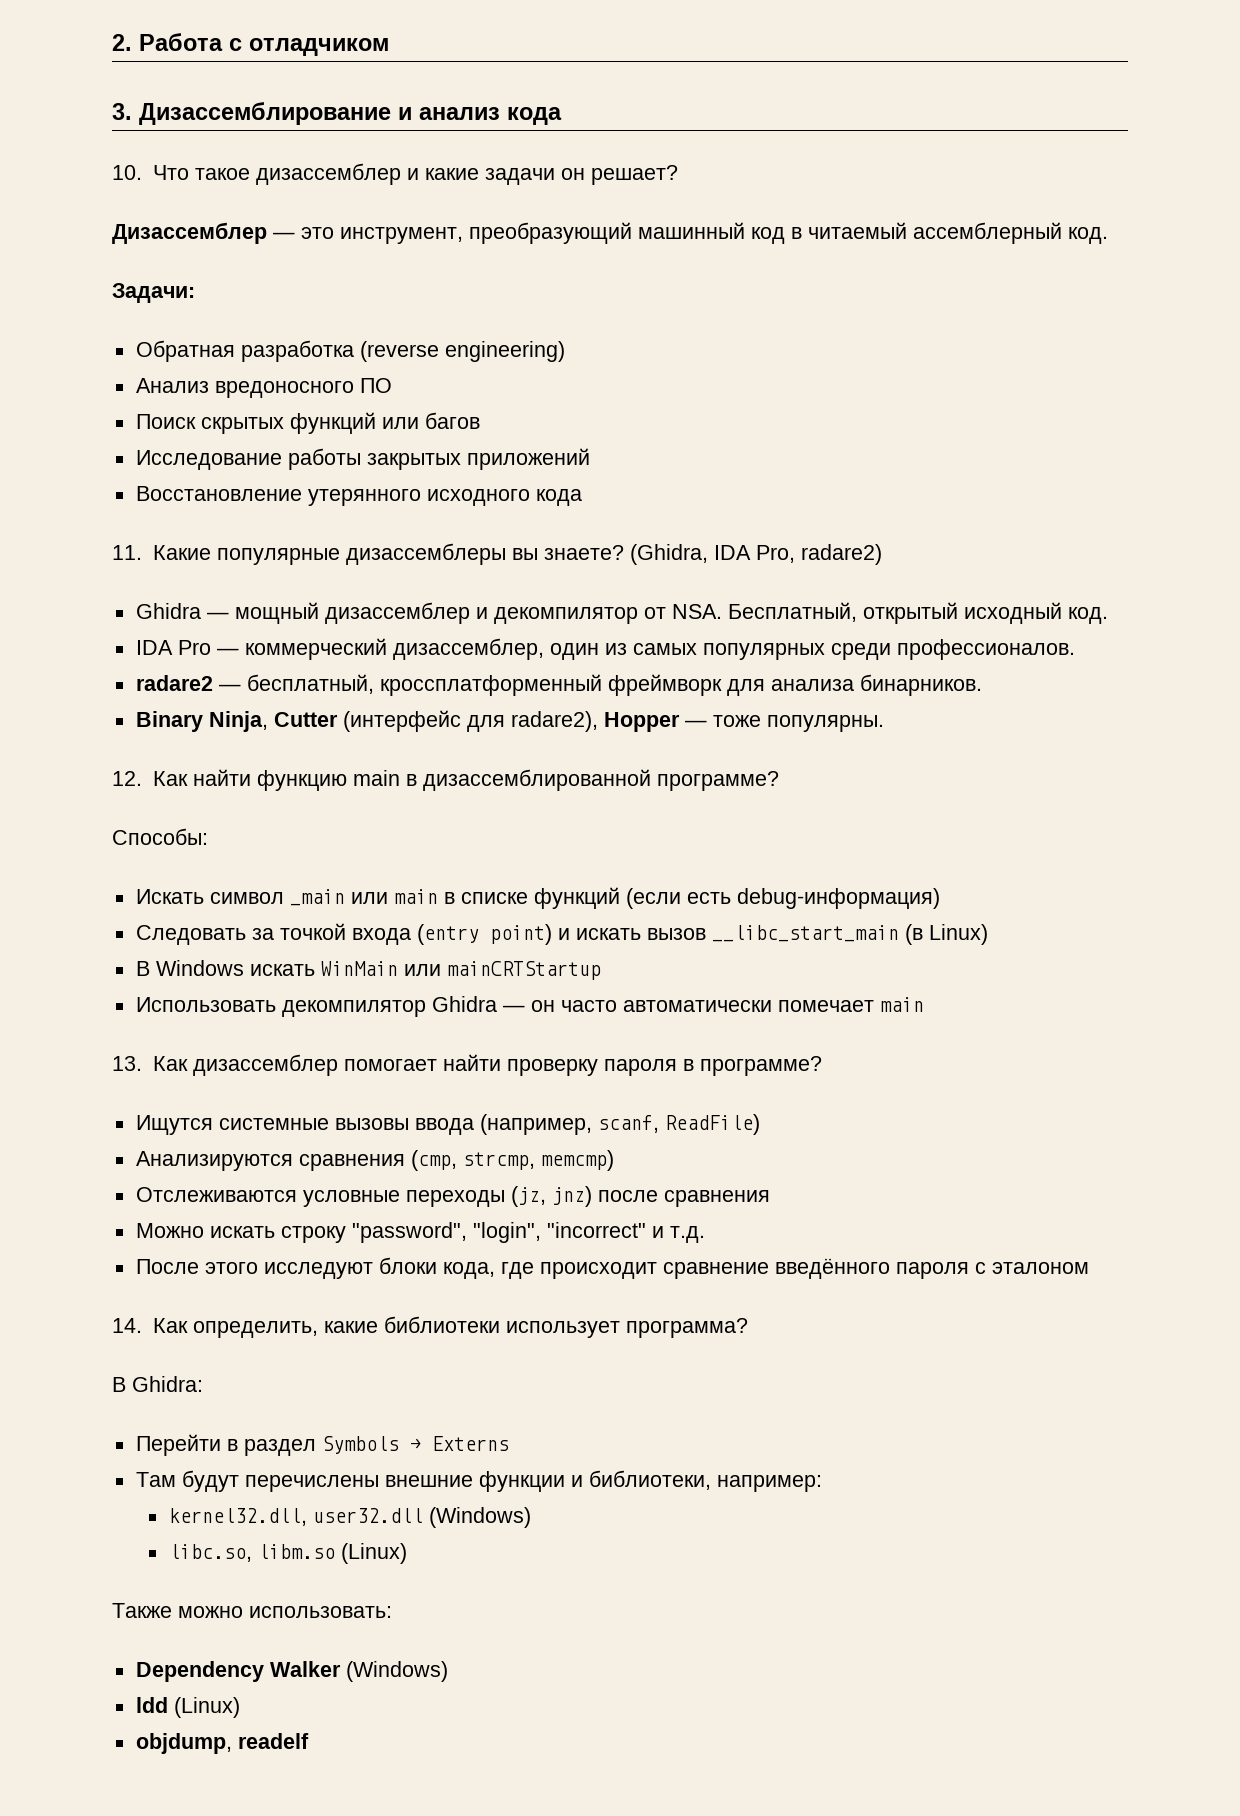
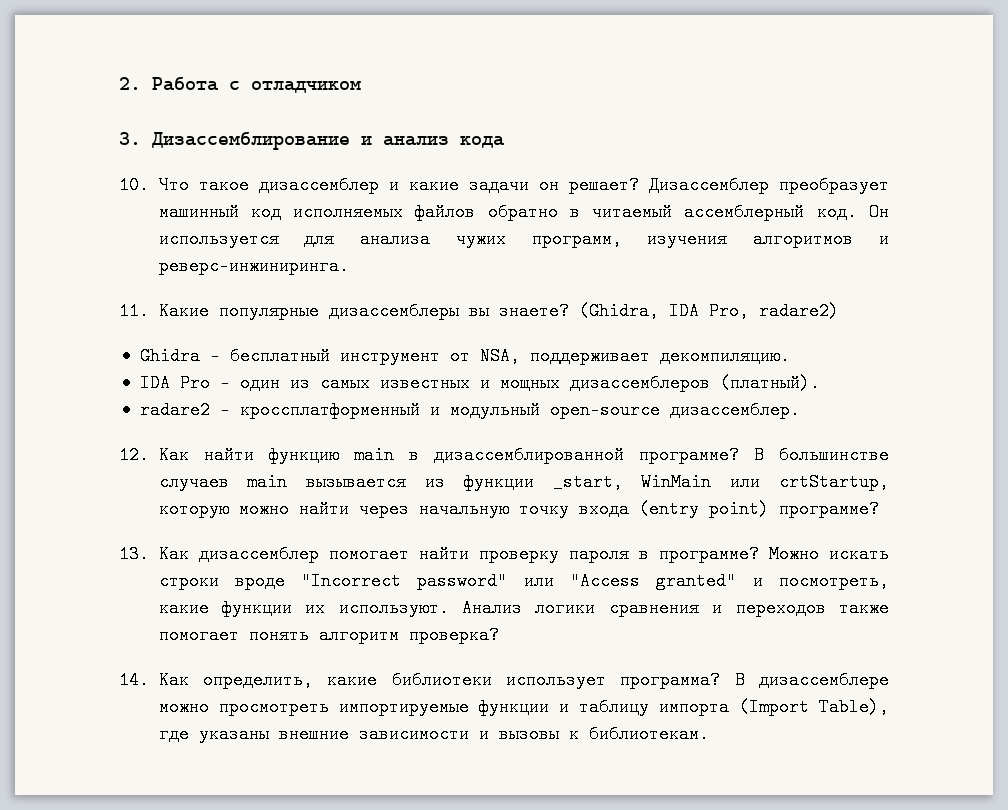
[112,222,1108,244] [112,283,195,303] [135,340,565,362] [135,378,392,398] [135,412,480,434] [135,448,590,470] [135,486,582,506] // Дизассемблер — это инструмент, преобразующий машинный код в читаемый ассемблерный код. // Задачи: // Обратная разработка (reverse engineering) // Анализ вредоносного ПО // Поиск скрытых функций или багов // Исследование работы закрытых приложений // Восстановление утерянного исходного кода -> [648,178,889,194] [158,203,890,221] [158,230,890,248] [158,257,349,275] Дизассемблер преобразует машинный код исполняемых файлов обратно в читаемый ассемблерный код. Он используется для анализа чужих программ, изучения алгоритмов и реверс-инжиниринга.
[234,602,1108,624] мощный дизассемблер и декомпилятор от NSA. Бесплатный, открытый исходный код. -> [229,347,790,365] бесплатный инструмент от NSA, поддерживает декомпиляцию.
[244,638,544,660] коммерческий дизассемблер, -> (230, 385) none
[702,639,1075,660] [135,674,982,696] [135,710,884,732] популярных среди профессионалов. // radare2 — бесплатный, кроссплатформенный фреймворк для анализа бинарников. // Binary Ninja, Cutter (интерфейс для radare2), Hopper — тоже популярны. -> [379,374,820,392] [139,401,800,419] известных и мощных дизассемблеров (платный). // radare2 — кроссплатформенный и модульный open-source дизассемблер.
[112,828,208,845] [135,887,940,909] [135,923,988,945] [135,960,601,980] [135,996,924,1017] // Способы: // Искать символ _main или main в списке функций (если есть debug-информация) // Следовать за точкой входа (entry point) и искать вызов __libc_start_main (в Linux) // В Windows искать WinMain или mainCRTStartup // Использовать декомпилятор Ghidra — он часто автоматически помечает main -> [753,448,889,464] [158,473,889,491] [158,500,879,518] В большинстве случаев main вызывается из функции _start, WinMain или crtStartup, которую можно найти через начальную точку входа (entry point) программе?
[135,1114,760,1135] [135,1150,614,1171] [135,1186,770,1207] [135,1222,705,1243] [135,1257,1089,1279] // Ищутся системные вызовы ввода (например, scanf, ReadFile) // Анализируются сравнения (cmp, strcmp, memcmp) // Отслеживаются условные переходы (jz, jnz) после сравнения // Можно искать строку "password", "login", "incorrect" и т.д. // После этого исследуют блоки кода, где происходит сравнение введённого пароля с эталоном -> [768,547,889,563] [158,572,889,590] [158,599,890,617] [158,626,499,644] Можно искать строки вроде "Incorrect password" или "Access granted" и посмотреть, какие функции их используют. Анализ логики сравнения и переходов также помогает понять алгоритм проверка?
[112,1376,203,1392] [135,1434,509,1456] [135,1470,822,1492] [168,1507,531,1528] [168,1543,407,1564] [112,1603,392,1618] [135,1661,448,1682] [135,1697,240,1718] [135,1733,309,1754] // В Ghidra: // Перейти в раздел Symbols → Externs // Там будут перечислены внешние функции и библиотеки, например: // kernel32.dll, user32.dll (Windows) // libc.so, libm.so (Linux) // Также можно использовать: // Dependency Walker (Windows) // ldd (Linux) // objdump, readelf -> [734,673,889,689] [158,698,889,716] [158,725,709,743] В дизассемблере можно просмотреть импортируемые функции и таблицу импорта (Import Table), где указаны внешние зависимости и вызовы к библиотекам.

